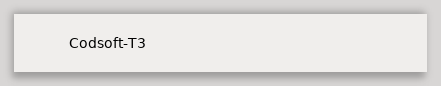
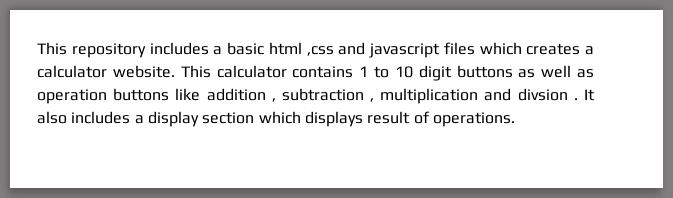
[69,37,146,48] Codsoft-T3 -> [37,42,594,58] [37,65,594,81] [37,88,595,104] [37,111,515,127] This repository includes a basic html ,css and javascript files which creates a calculator website. This calculator contains 1 to 10 digit buttons as well as operation buttons like addition , subtraction , multiplication and divsion . It also includes a display section which displays result of operations.

